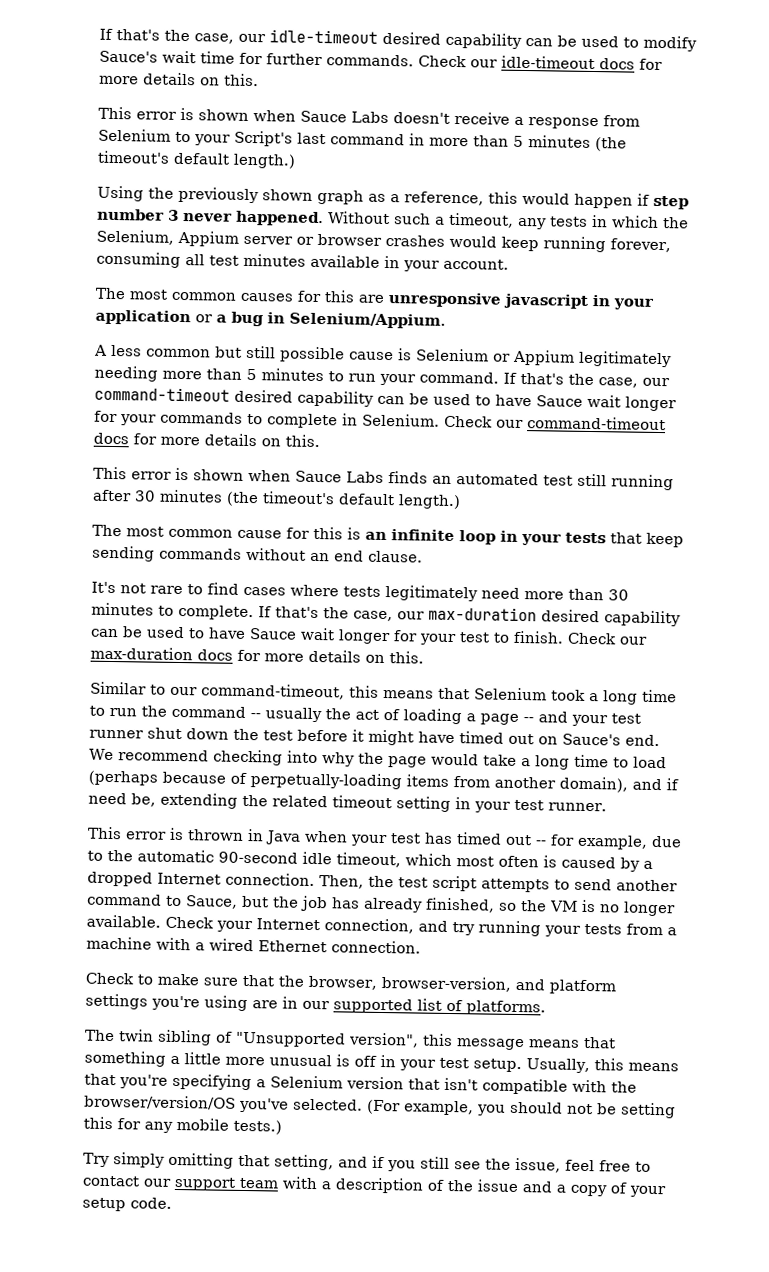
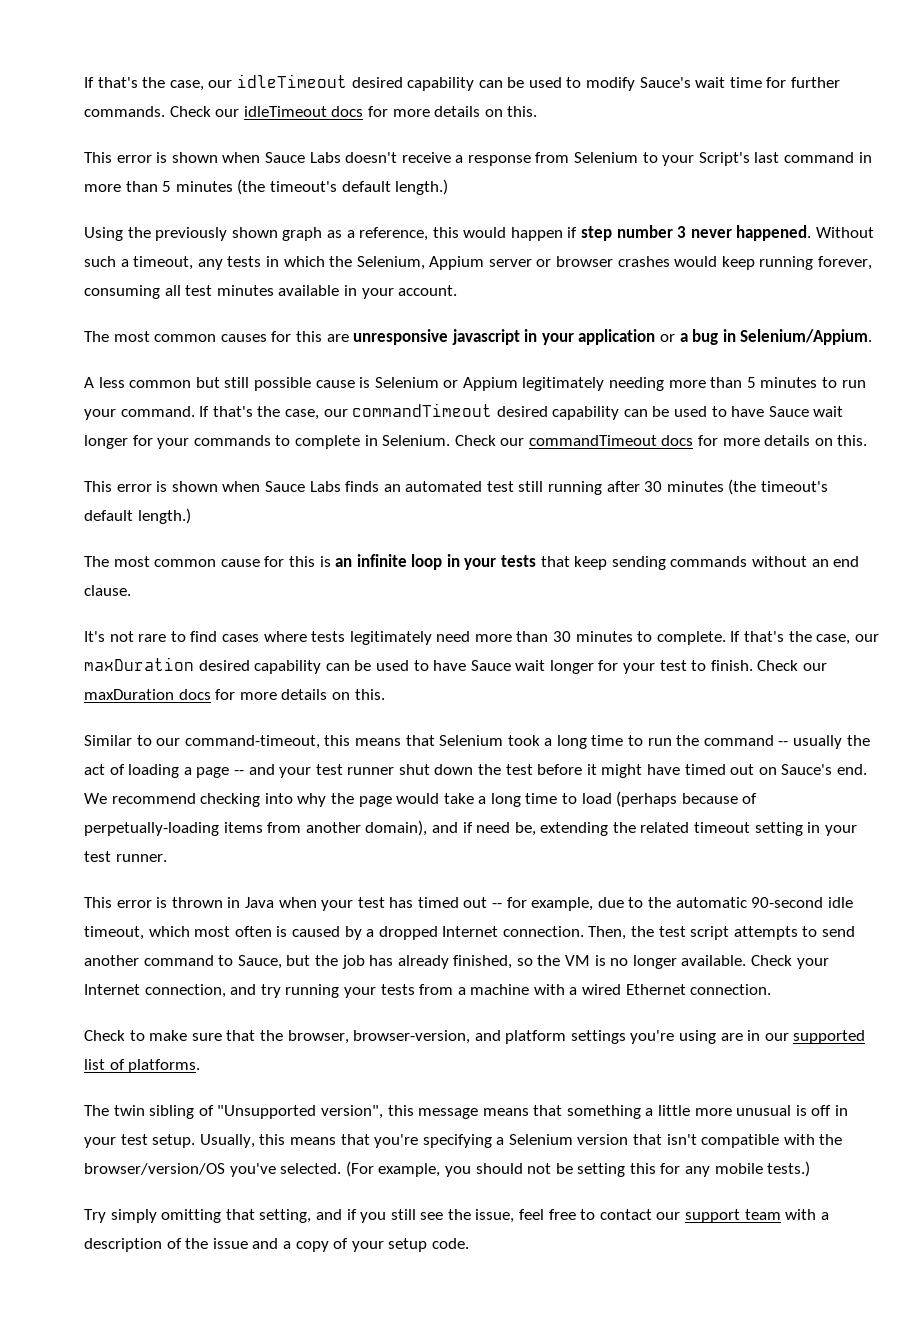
[99,28,378,44] If that's the case, our idle-timeout -> [84,74,347,91] If that's the case, our idleTimeout
[501,55,595,70] idle-timeout -> [243,106,327,117] idleTimeout
[94,386,230,402] command-timeout -> [352,403,493,417] commandTimeout
[527,416,666,431] command-timeout -> [528,435,657,446] commandTimeout
[428,606,537,622] max-duration -> [84,657,194,671] maxDuration
[90,646,193,661] max-duration -> [84,689,174,700] maxDuration

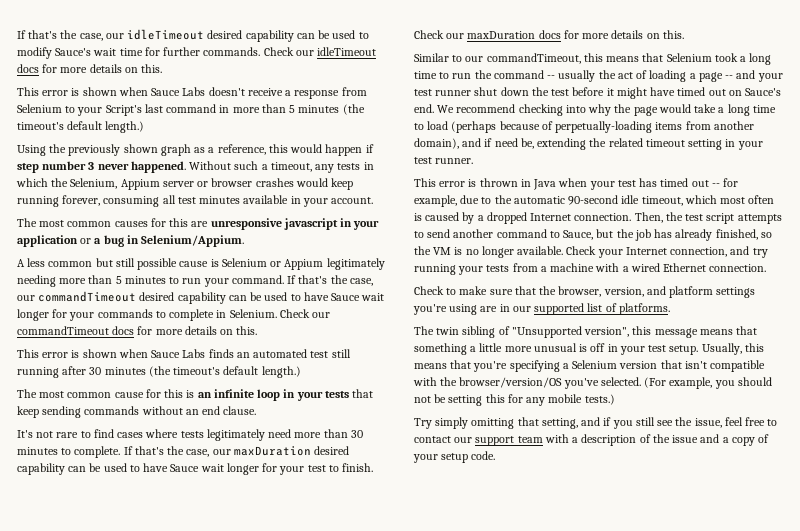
[184,735,320,749] command-timeout, -> [486,53,581,64] commandTimeout,
[353,1030,471,1044] browser-version, -> [603,287,644,297] version,

